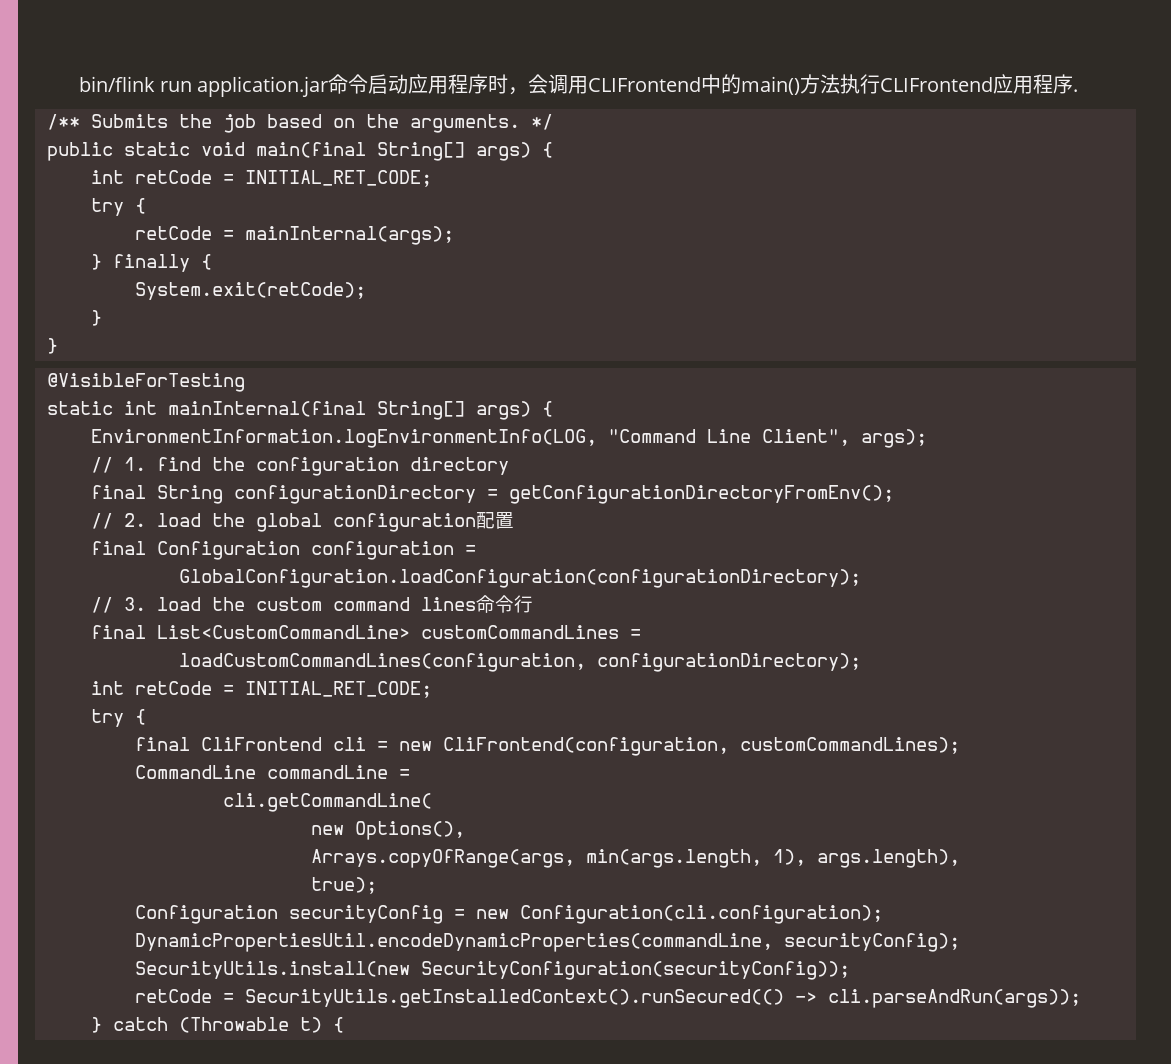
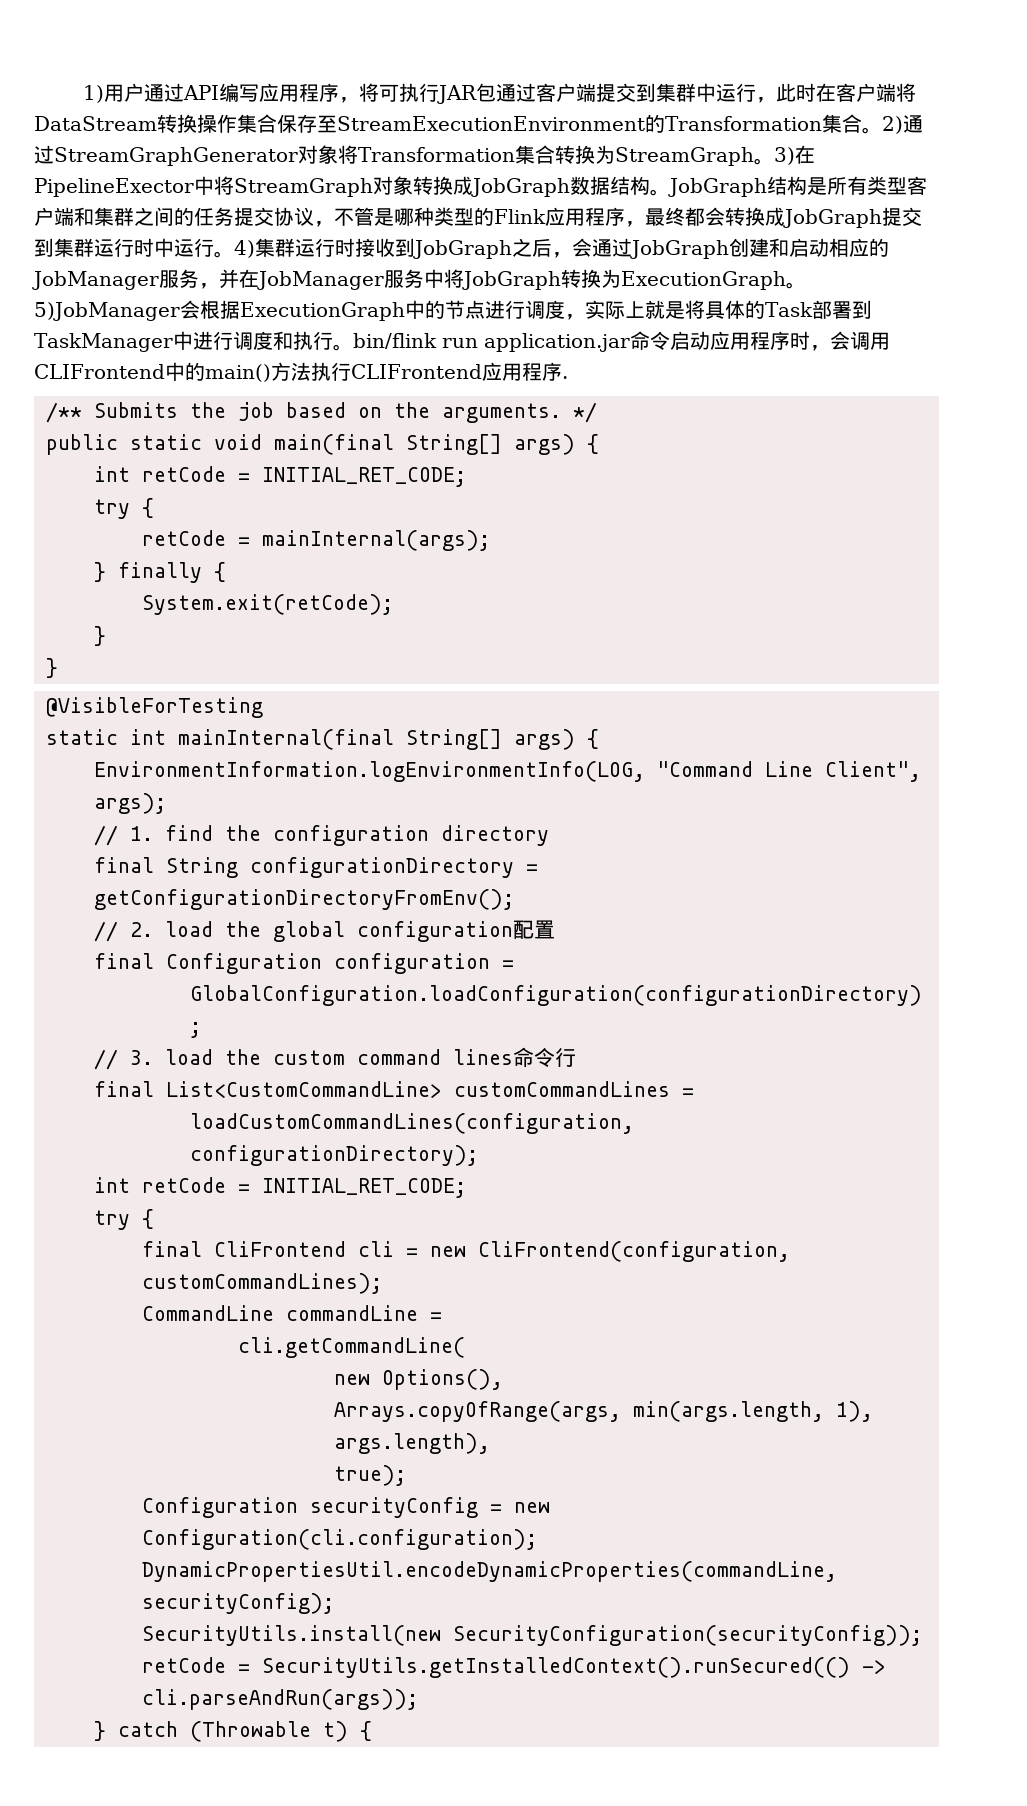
(78, 84) none -> [82,83,916,104] [34,114,923,134] [34,145,815,166] [34,176,927,197] [34,207,922,228] [34,238,889,259] [32,269,806,290] [34,300,872,321] [34,331,353,352] 1)用户通过API编写应用程序，将可执行JAR包通过客户端提交到集群中运行，此时在客户端将DataStream转换操作集合保存至StreamExecutionEnvironment的Transformation集合。2)通过StreamGraphGenerator对象将Transformation集合转换为StreamGraph。3)在PipelineExector中将StreamGraph对象转换成JobGraph数据结构。JobGraph结构是所有类型客户端和集群之间的任务提交协议，不管是哪种类型的Flink应用程序，最终都会转换成JobGraph提交到集群运行时中运行。4)集群运行时接收到JobGraph之后，会通过JobGraph创建和启动相应的JobManager服务，并在JobManager服务中将JobGraph转换为ExecutionGraph。5)JobManager会根据ExecutionGraph中的节点进行调度，实际上就是将具体的Task部署到TaskManager中进行调度和执行。

